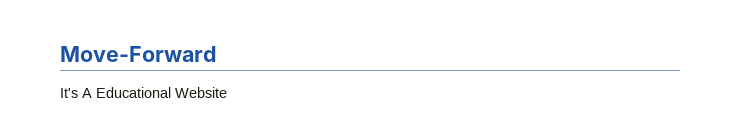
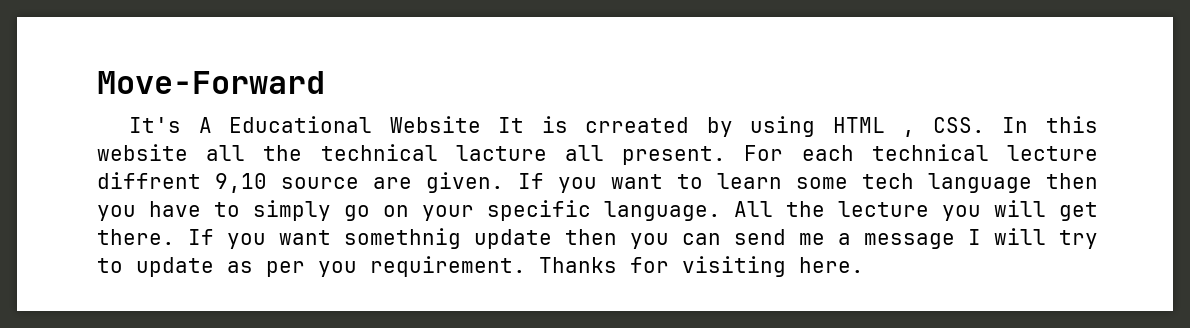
(227, 92) none -> [498,116,1099,137] [97,144,1098,165] [97,172,1098,193] [97,200,1098,221] [97,228,1098,249] [97,256,864,277] It is crreated by using HTML , CSS. In this website all the technical lacture all present. For each technical lecture diffrent 9,10 source are given. If you want to learn some tech language then you have to simply go on your specific language. All the lecture you will get there. If you want somethnig update then you can send me a message I will try to update as per you requirement. Thanks for visiting here.

